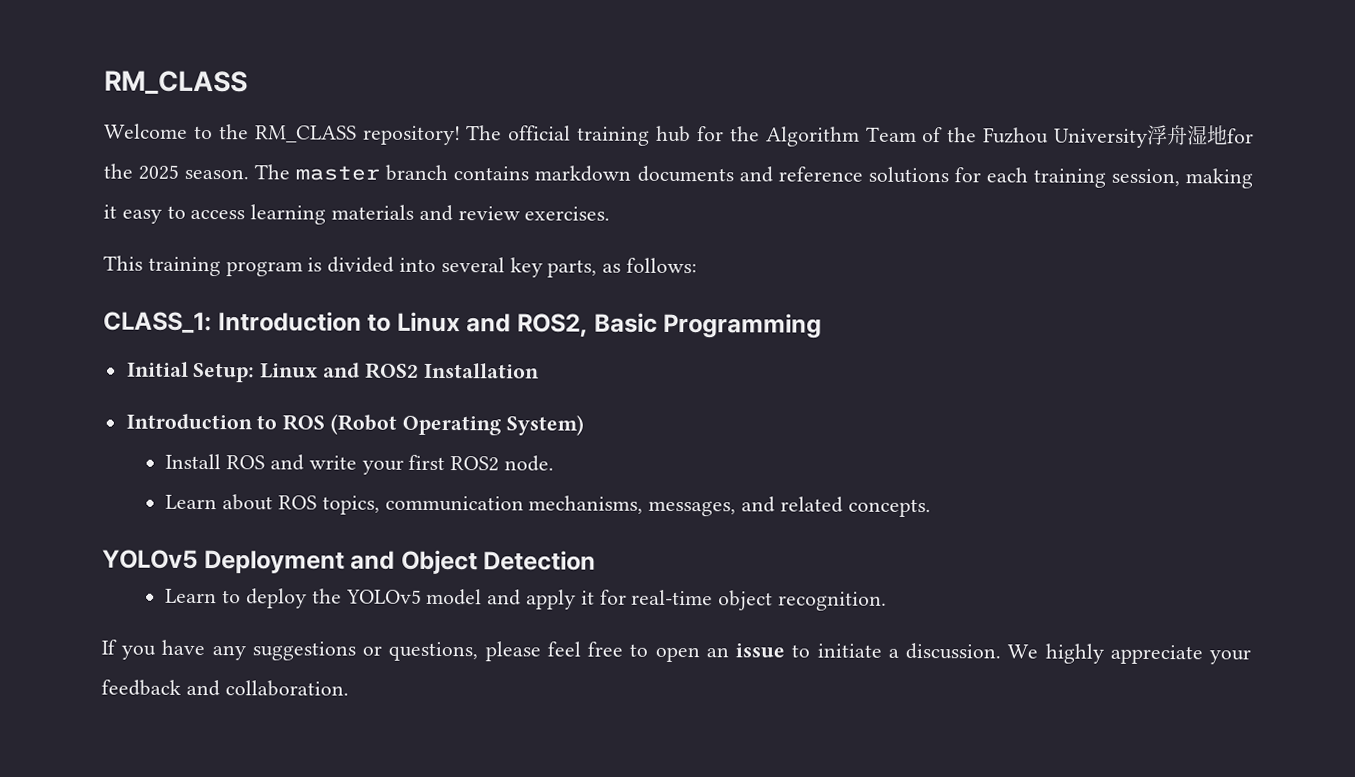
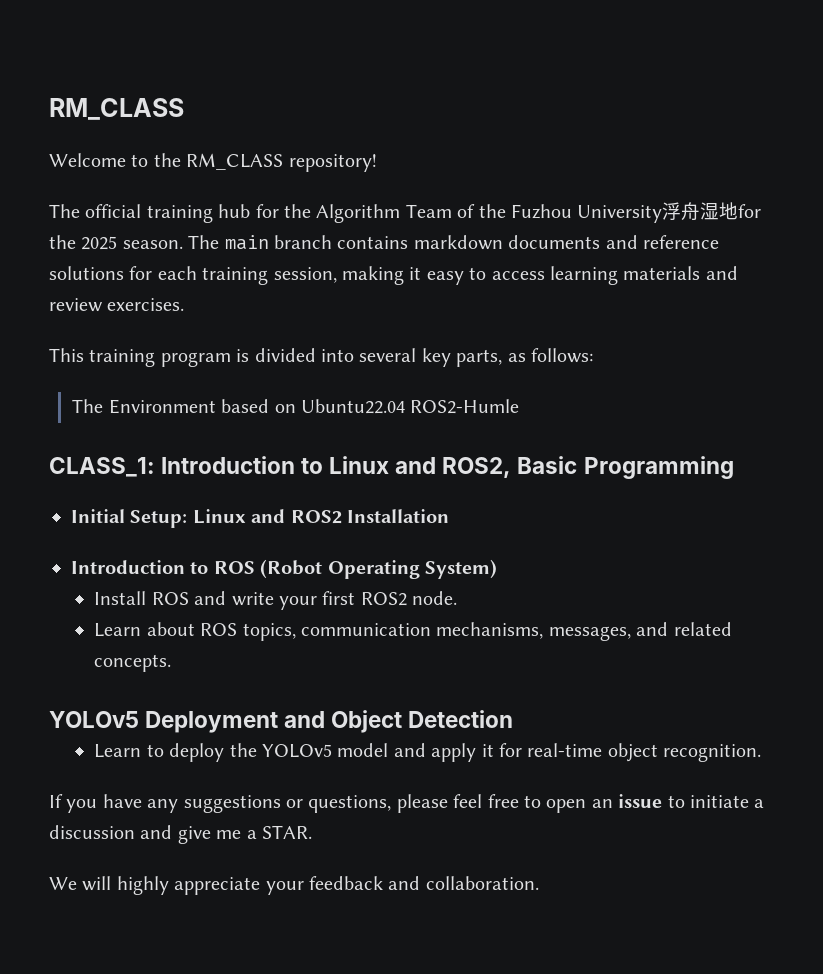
(461, 135) none -> (377, 163) //
[295,165,381,181] master -> [224,235,269,250] main
(698, 265) none -> [72,399,520,414] // The Environment based on Ubuntu22.04 ROS2-Humle
[905,642,1039,660] discussion. We -> [49,825,312,844] [49,876,112,891] discussion and give me a STAR. // We will

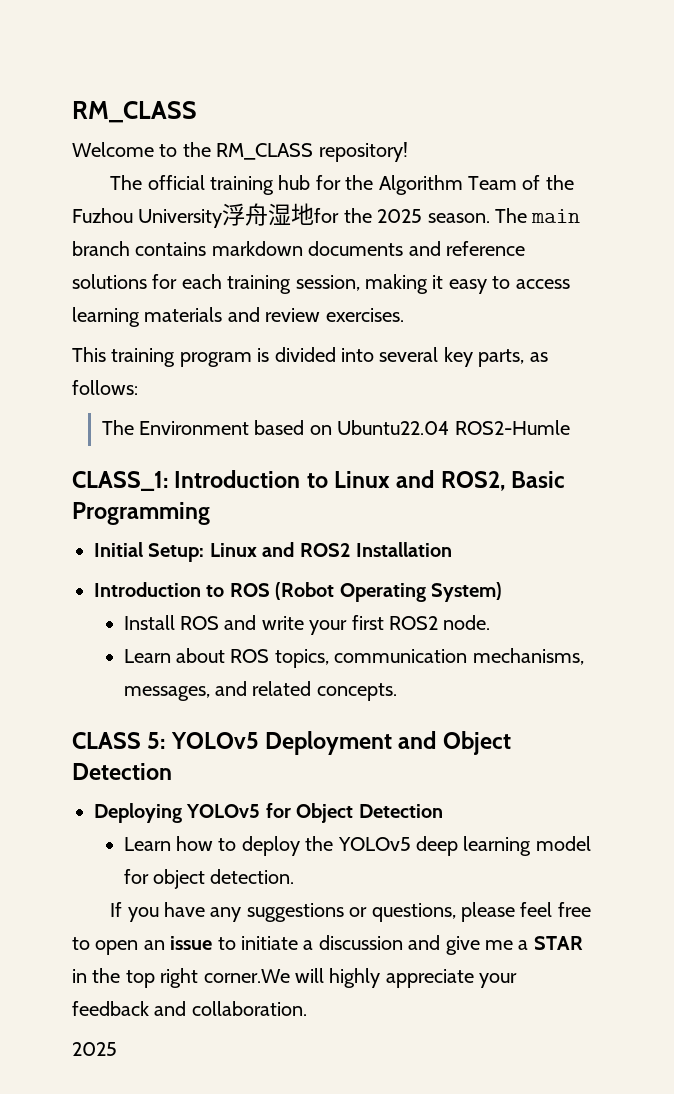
(172, 663) none -> [72,732,166,749] CLASS 5:
[94,744,142,758] // Learn -> [94,803,443,823] [123,836,213,851] // Deploying YOLOv5 for Object Detection // Learn how
[337,743,762,762] model and apply it for real-time object recognition. -> [415,836,591,856] [123,869,295,889] deep learning model for object detection.
[262,825,312,839] [49,877,77,890] STAR. // We -> [533,936,583,950] [72,968,290,988] STAR in the top right corner.We
(539, 883) none -> [72,1042,117,1056] // 2025

